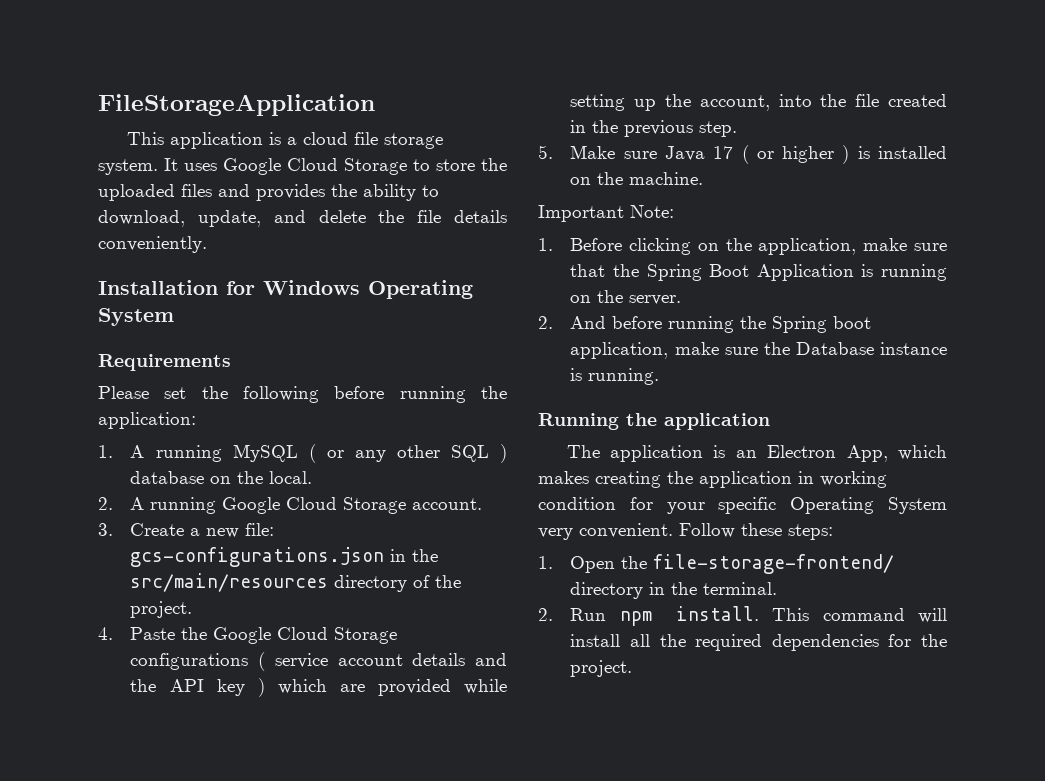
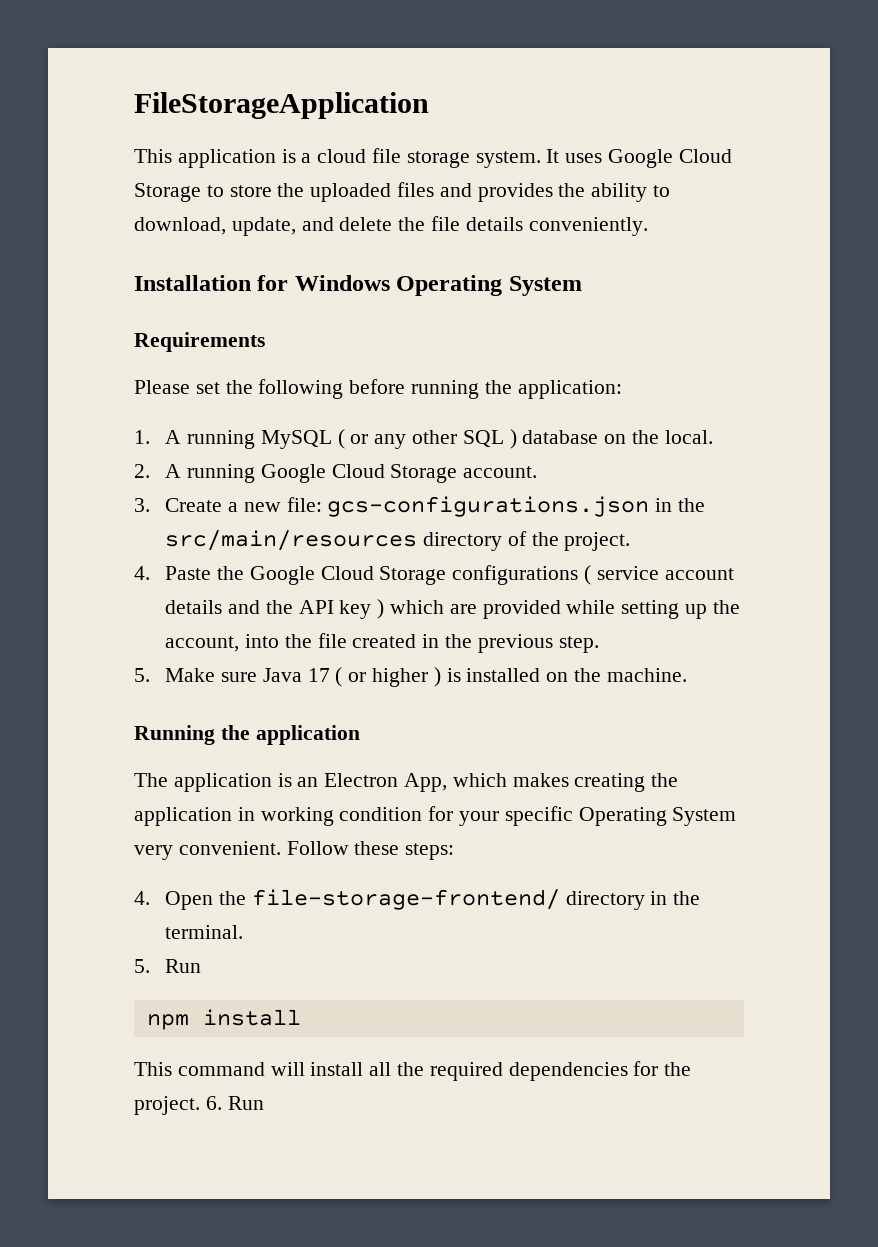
[538,205,674,222] [538,238,947,255] [570,264,947,281] [570,290,682,305] [538,316,872,333] [570,342,947,359] [570,368,660,385] // Important Note: // 1. Before clicking on the application, make sure that the Spring Boot Application is running on the server. // 2. And before running the Spring boot application, make sure the Database instance is running. -> (687, 675) none
[538,556,553,569] 1. -> [134,891,150,905] 4.
[538,606,760,626] 2. Run npm install. -> [134,959,202,973] [146,1009,301,1030] 5. Run // npm install //
(633, 668) none -> [205,1096,264,1110] 6. Run

